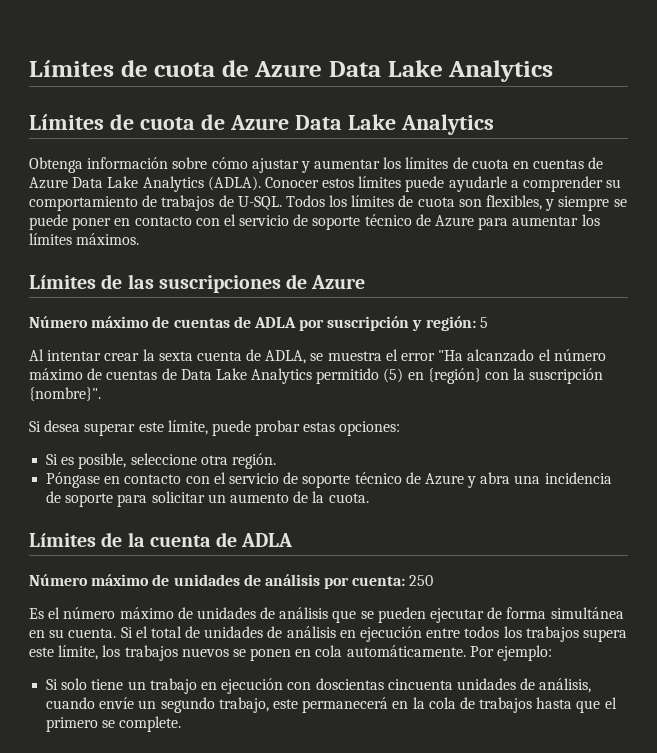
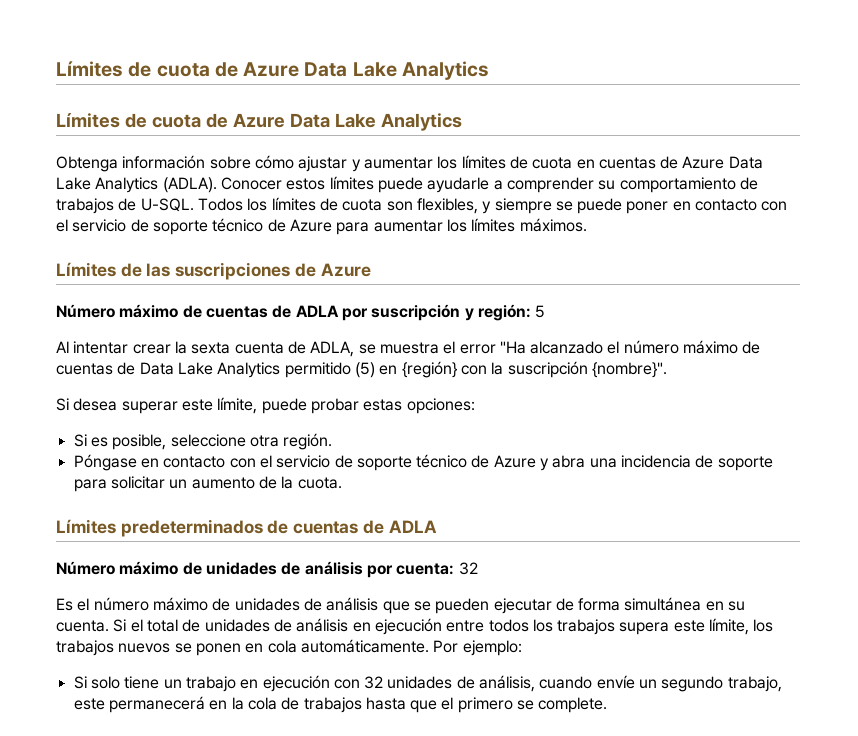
[101,532,211,547] de la cuenta -> [120,519,359,537] predeterminados de cuentas
[409,575,434,586] 250 -> [458,562,478,575] 32
[315,678,453,690] doscientas cincuenta -> [364,676,384,689] 32

